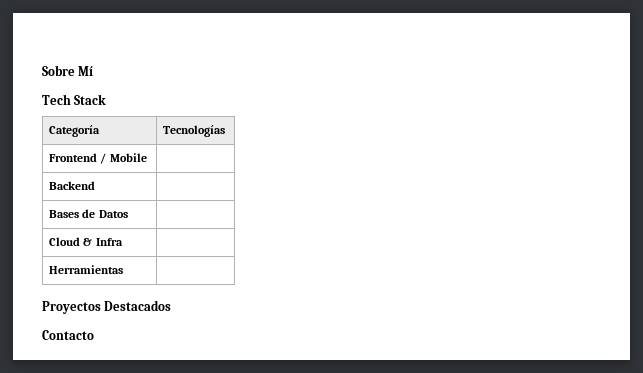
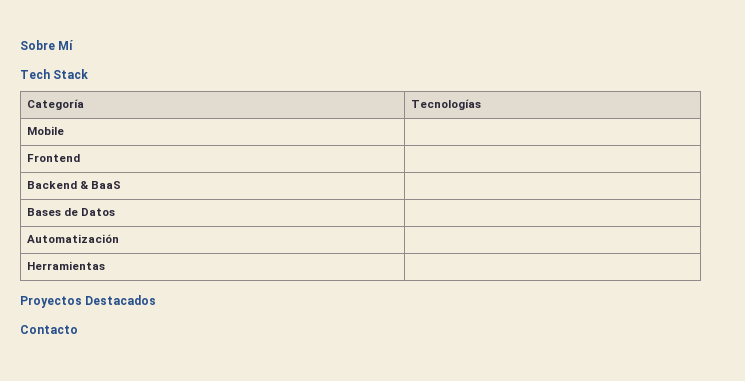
[49,153,107,164] Frontend / -> (482, 104) none
(147, 157) none -> [27,154,81,162] // Frontend |
(96, 185) none -> [80,181,122,189] & BaaS
[49,237,123,246] Cloud & Infra -> [27,234,120,243] Automatización

